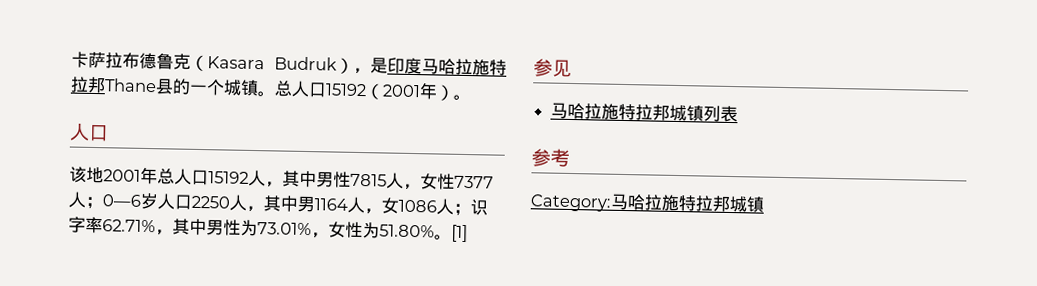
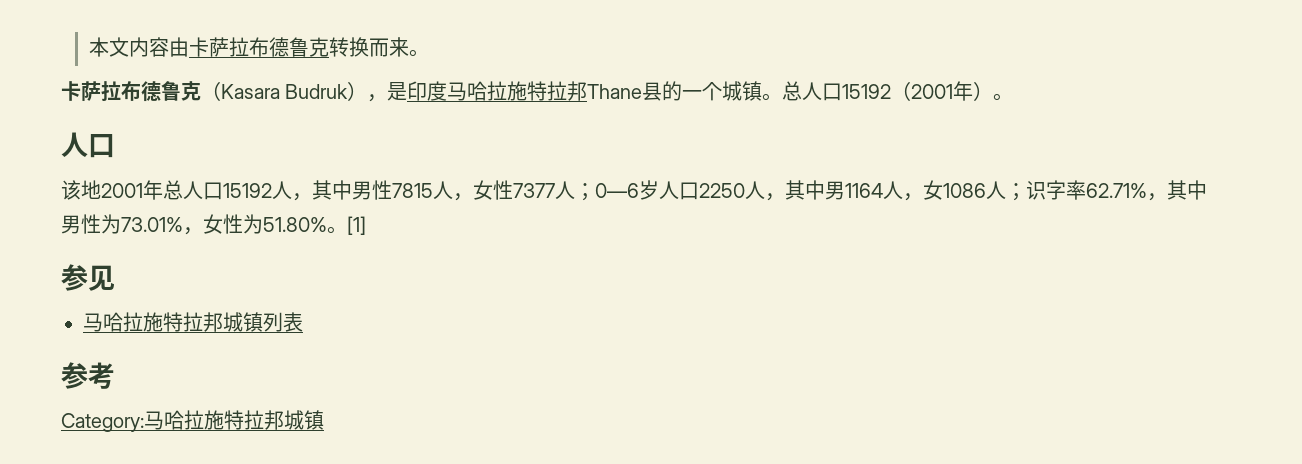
(71, 59) none -> [89,37,430,57] 本文内容由卡萨拉布德鲁克转换而来。 //

